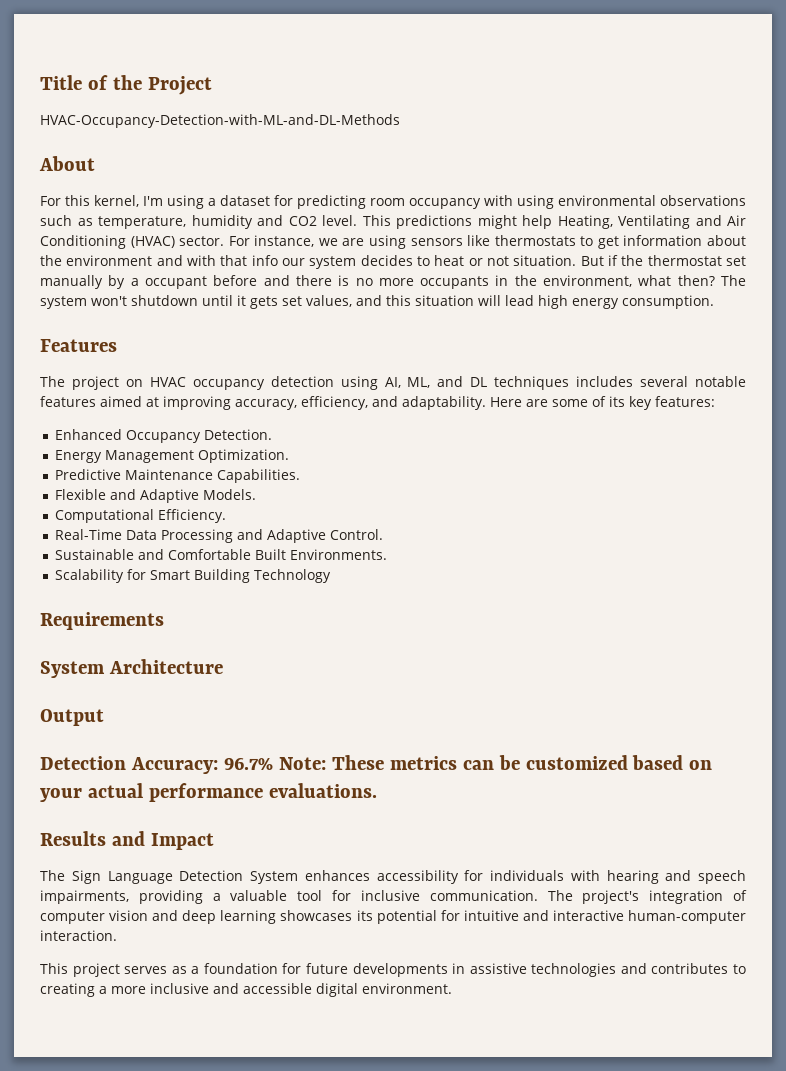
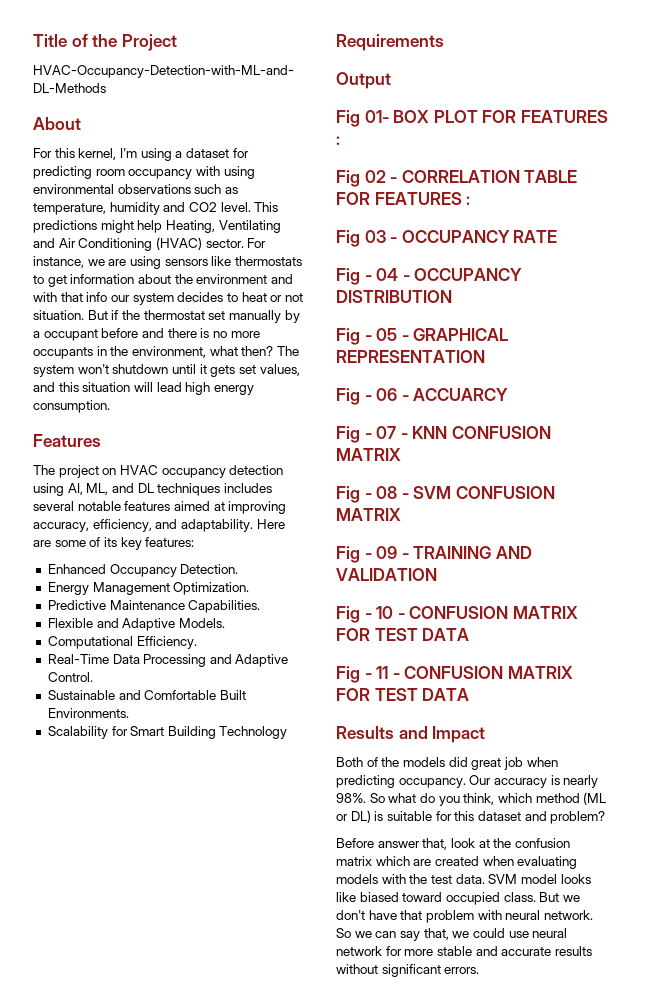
[40,659,223,678] // System Architecture -> (444, 42) none
[40,755,713,774] [40,783,377,802] [40,831,214,850] [40,870,746,884] [40,890,748,904] [40,910,746,924] [40,930,117,941] [40,963,746,977] [40,983,452,997] Detection Accuracy: 96.7% Note: These metrics can be customized based on your actual performance evaluations. // Results and Impact // The Sign Language Detection System enhances accessibility for individuals with hearing and speech impairments, providing a valuable tool for inclusive communication. The project's integration of computer vision and deep learning showcases its potential for intuitive and interactive human-computer interaction. // This project serves as a foundation for future developments in assistive technologies and contributes to creating a more inclusive and accessible digital environment. -> [336,110,608,127] [336,136,340,145] [336,170,578,187] [336,192,471,205] [336,230,558,247] [336,268,523,285] [336,290,452,303] [336,328,509,345] [336,350,485,363] [336,388,509,405] [336,426,551,443] [336,448,401,461] [336,486,555,503] [336,508,401,521] [336,546,532,563] [336,568,437,581] [336,606,578,623] [336,628,470,641] [336,666,573,683] [336,688,470,701] [336,726,486,743] [336,757,558,770] [336,775,599,788] [336,792,607,806] [336,810,606,824] [336,838,570,850] [336,856,578,869] [336,874,591,884] [336,892,580,905] [336,910,593,923] [336,928,568,941] [336,946,592,956] [336,964,480,977] Fig 01- BOX PLOT FOR FEATURES : // Fig 02 - CORRELATION TABLE FOR FEATURES : // Fig 03 - OCCUPANCY RATE // Fig - 04 - OCCUPANCY DISTRIBUTION // Fig - 05 - GRAPHICAL REPRESENTATION // Fig - 06 - ACCUARCY // Fig - 07 - KNN CONFUSION MATRIX // Fig - 08 - SVM CONFUSION MATRIX // Fig - 09 - TRAINING AND VALIDATION // Fig - 10 - CONFUSION MATRIX FOR TEST DATA // Fig - 11 - CONFUSION MATRIX FOR TEST DATA // Results and Impact // Both of the models did great job when predicting occupancy. Our accuracy is nearly 98%. So what do you think, which method (ML or DL) is suitable for this dataset and problem? // Before answer that, look at the confusion matrix which are created when evaluating models with the test data. SVM model looks like biased toward occupied class. But we don't have that problem with neural network. So we can say that, we could use neural network for more stable and accurate results without significant errors.

